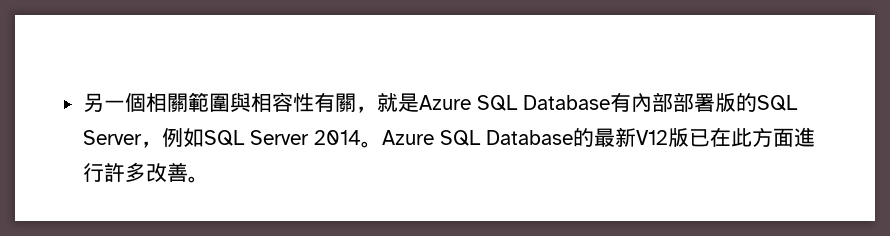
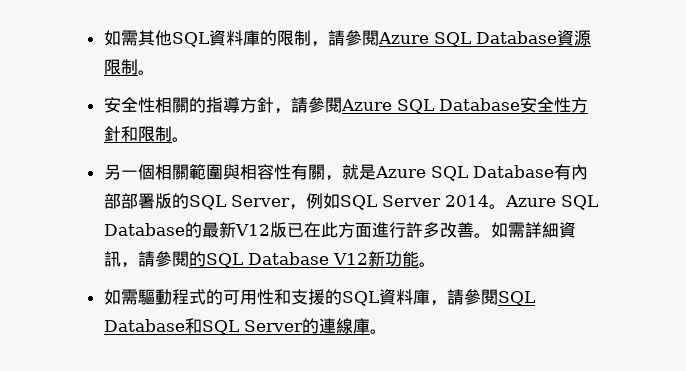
(82, 102) none -> [103,29,591,47] [103,59,155,75] [103,96,588,114] [103,126,189,142] 如需其他SQL資料庫的限制，請參閱Azure SQL Database資源限制。 // 安全性相關的指導方針，請參閱Azure SQL Database安全性方針和限制。 //
(209, 179) none -> [490,222,576,238] [103,250,436,268] [103,288,535,306] [103,318,387,335] 如需詳細資訊，請參閱的SQL Database V12新功能。 // 如需驅動程式的可用性和支援的SQL資料庫，請參閱SQL Database和SQL Server的連線庫。

